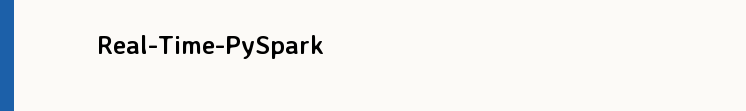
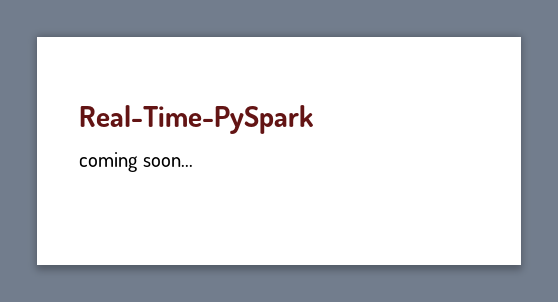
(324, 47) none -> [79,152,193,172] // coming soon...

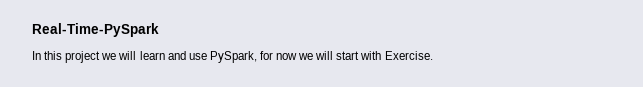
[79,152,193,172] coming soon... -> [32,51,433,63] In this project we will learn and use PySpark, for now we will start with Exercise.

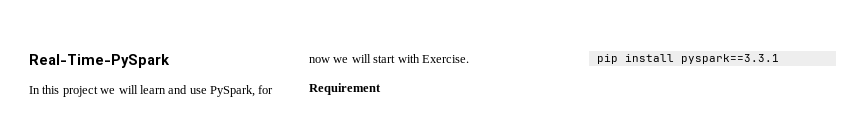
(433, 55) none -> [309,83,381,95] [596,54,779,64] // Requirement // pip install pyspark==3.3.1

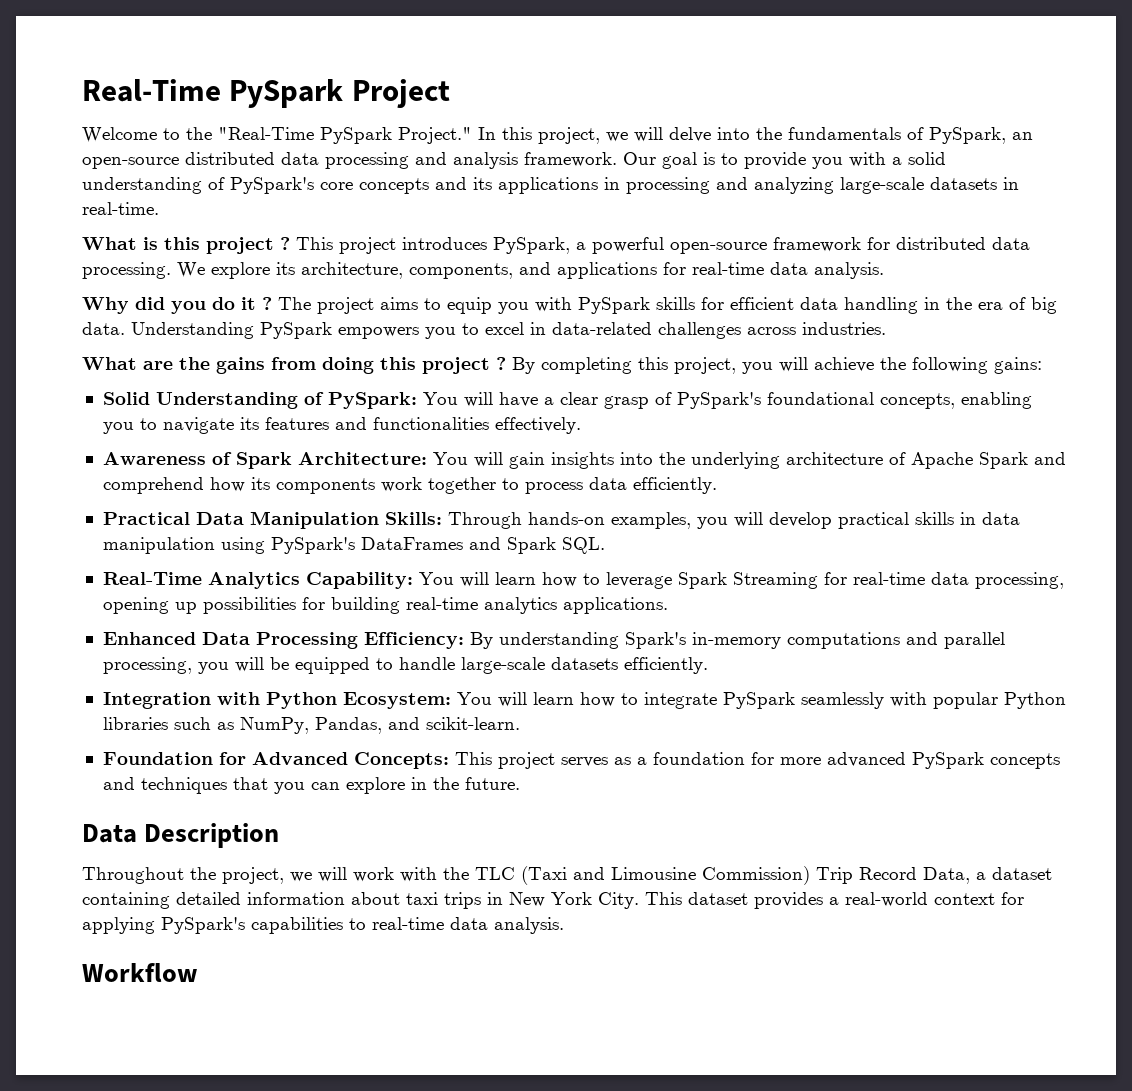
[29,54,170,68] Real-Time-PySpark // -> [82,79,450,108] [82,127,472,144] Real-Time PySpark Project // Welcome to the "Real-Time PySpark Project."
[62,85,274,97] [309,54,469,63] [309,83,381,95] [596,54,779,64] project we will learn and use PySpark, for now we will start with Exercise. // Requirement // pip install pyspark==3.3.1 -> [538,127,1033,144] [82,152,946,169] [82,177,1019,194] [82,202,159,215] [82,237,1030,254] [82,262,884,279] [82,297,1057,314] [82,322,886,339] [82,357,1042,374] [102,392,1032,409] [102,417,581,434] [102,452,1066,469] [102,477,717,494] [102,511,1020,529] [102,537,605,554] [102,572,1064,589] [102,597,668,614] [102,632,1005,649] [102,657,708,674] [102,692,1066,709] [102,717,520,734] [102,752,1060,769] [102,777,520,794] [82,823,280,848] [82,866,1052,885] [82,892,1024,909] [82,917,564,934] [82,963,198,982] project, we will delve into the fundamentals of PySpark, an open-source distributed data processing and analysis framework. Our goal is to provide you with a solid understanding of PySpark's core concepts and its applications in processing and analyzing large-scale datasets in real-time. // What is this project ? This project introduces PySpark, a powerful open-source framework for distributed data processing. We explore its architecture, components, and applications for real-time data analysis. // Why did you do it ? The project aims to equip you with PySpark skills for efficient data handling in the era of big data. Understanding PySpark empowers you to excel in data-related challenges across industries. // What are the gains from doing this project ? By completing this project, you will achieve the following gains: // Solid Understanding of PySpark: You will have a clear grasp of PySpark's foundational concepts, enabling you to navigate its features and functionalities effectively. // Awareness of Spark Architecture: You will gain insights into the underlying architecture of Apache Spark and comprehend how its components work together to process data efficiently. // Practical Data Manipulation Skills: Through hands-on examples, you will develop practical skills in data manipulation using PySpark's DataFrames and Spark SQL. // Real-Time Analytics Capability: You will learn how to leverage Spark Streaming for real-time data processing, opening up possibilities for building real-time analytics applications. // Enhanced Data Processing Efficiency: By understanding Spark's in-memory computations and parallel processing, you will be equipped to handle large-scale datasets efficiently. // Integration with Python Ecosystem: You will learn how to integrate PySpark seamlessly with popular Python libraries such as NumPy, Pandas, and scikit-learn. // Foundation for Advanced Concepts: This project serves as a foundation for more advanced PySpark concepts and techniques that you can explore in the future. // Data Description // Throughout the project, we will work with the TLC (Taxi and Limousine Commission) Trip Record Data, a dataset containing detailed information about taxi trips in New York City. This dataset provides a real-world context for applying PySpark's capabilities to real-time data analysis. // Workflow

